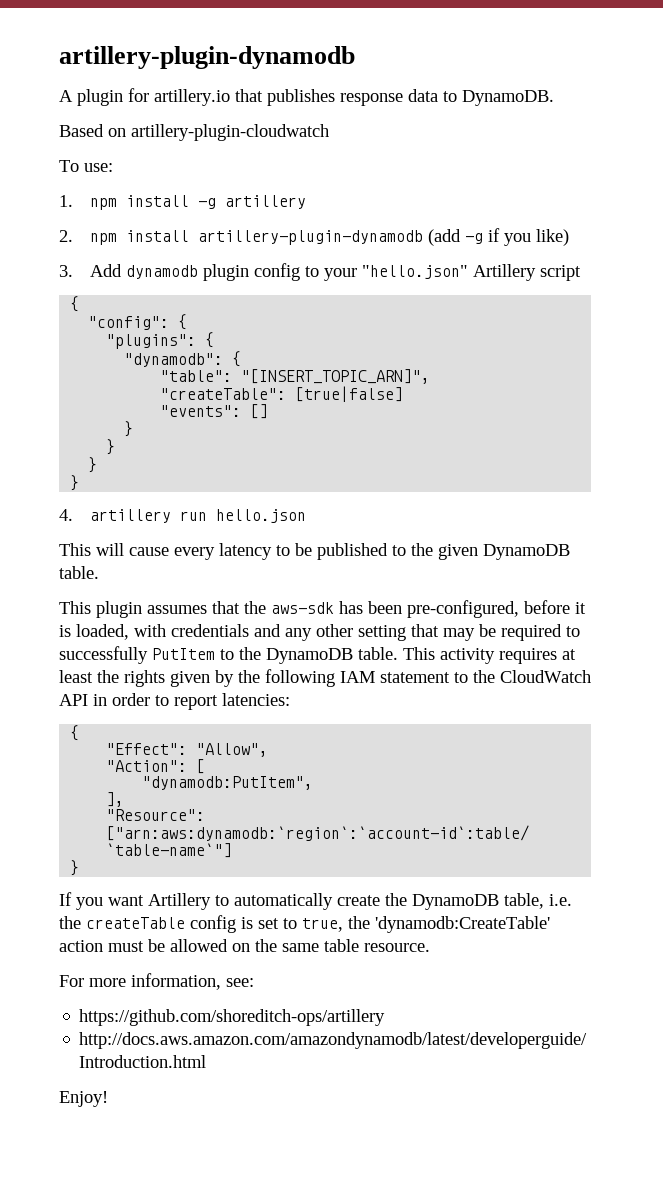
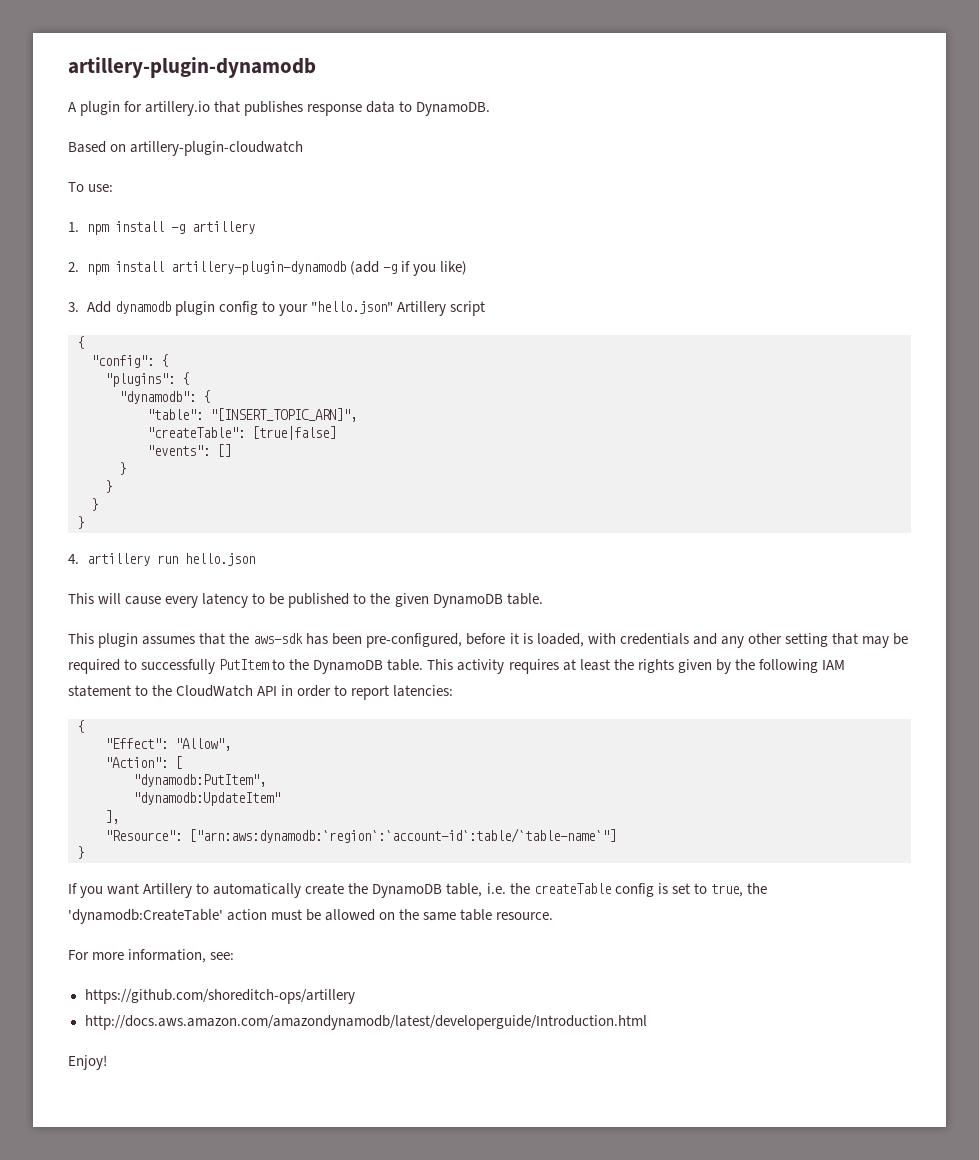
(314, 783) none -> [133,792,280,806] // "dynamodb:UpdateItem"

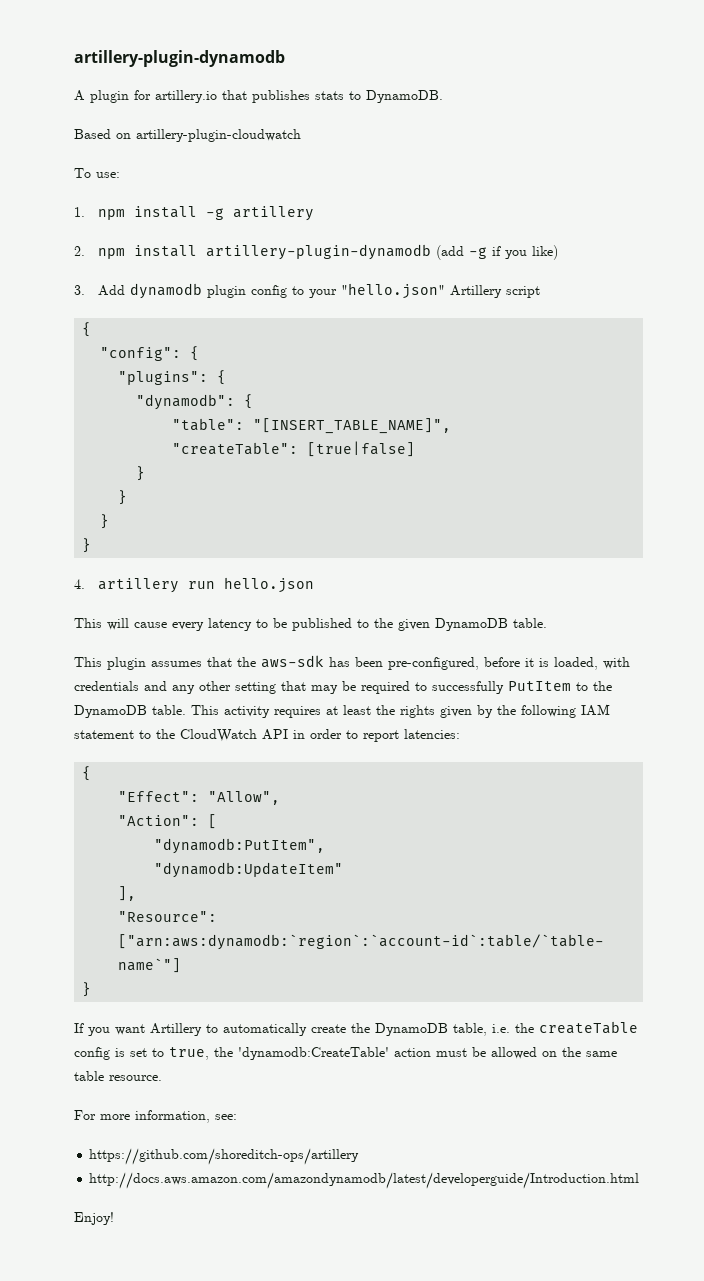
[307,101,396,116] response data -> [315,91,344,100] stats
[210,408,357,422] "[INSERT_TOPIC_ARN]", -> [253,418,452,434] "[INSERT_TABLE_NAME]",
[147,444,231,457] // "events": [] -> (416, 449) none

